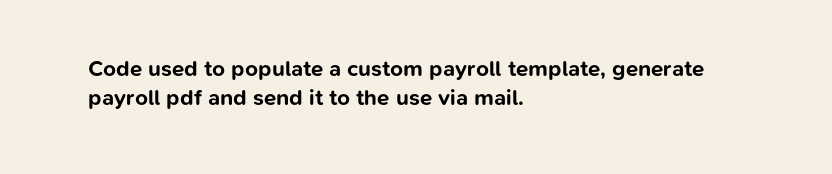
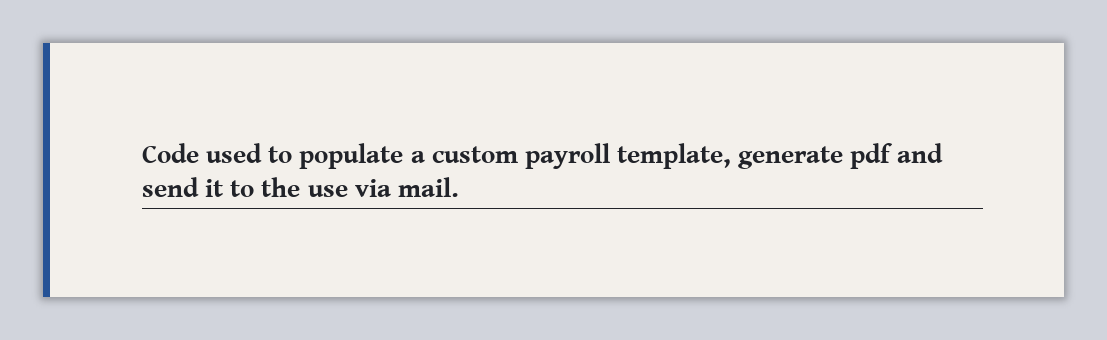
[88,90,160,109] payroll -> (844, 157) none

